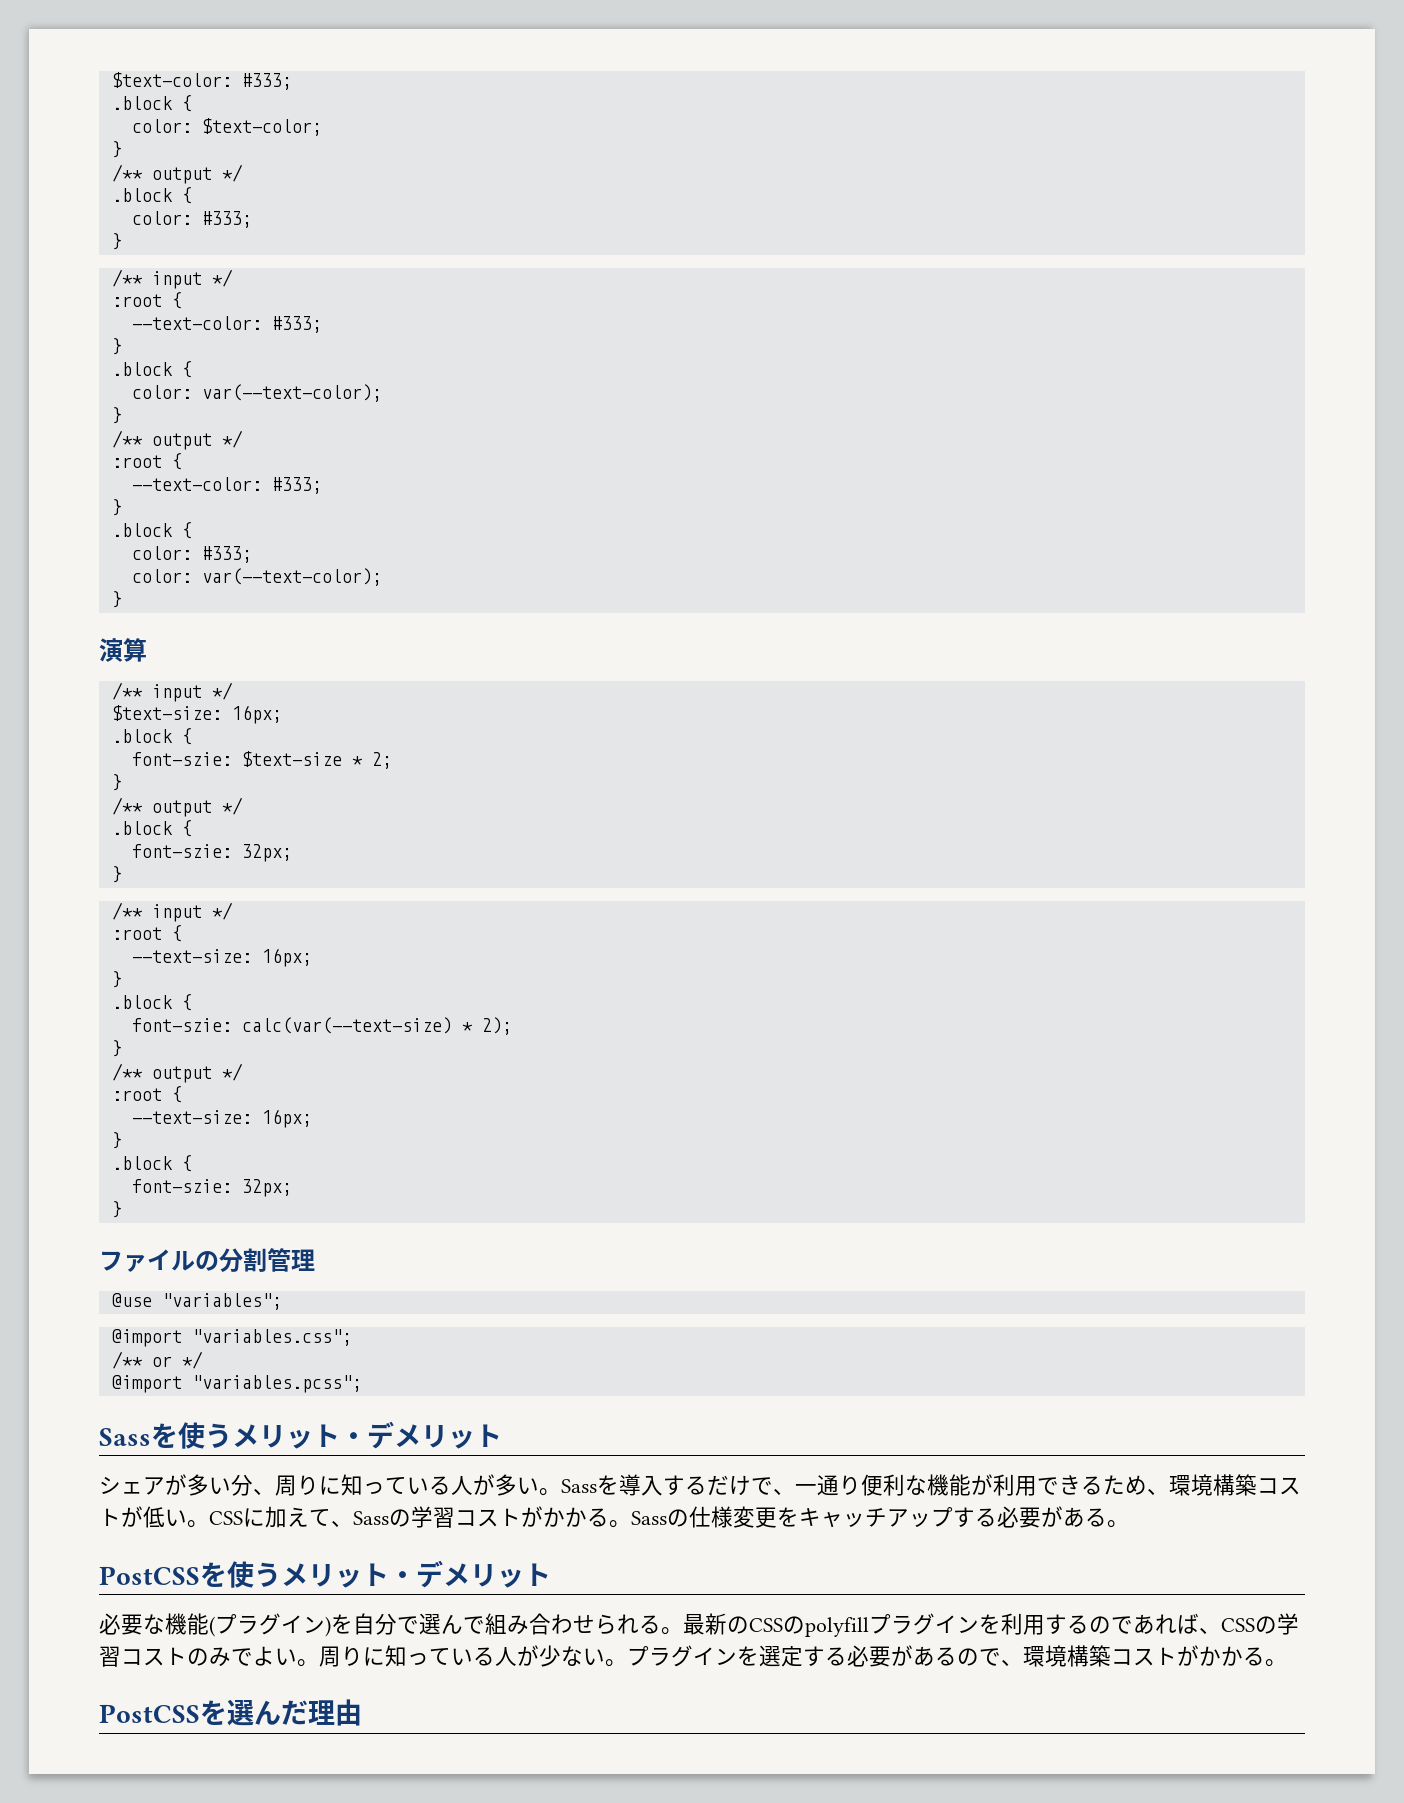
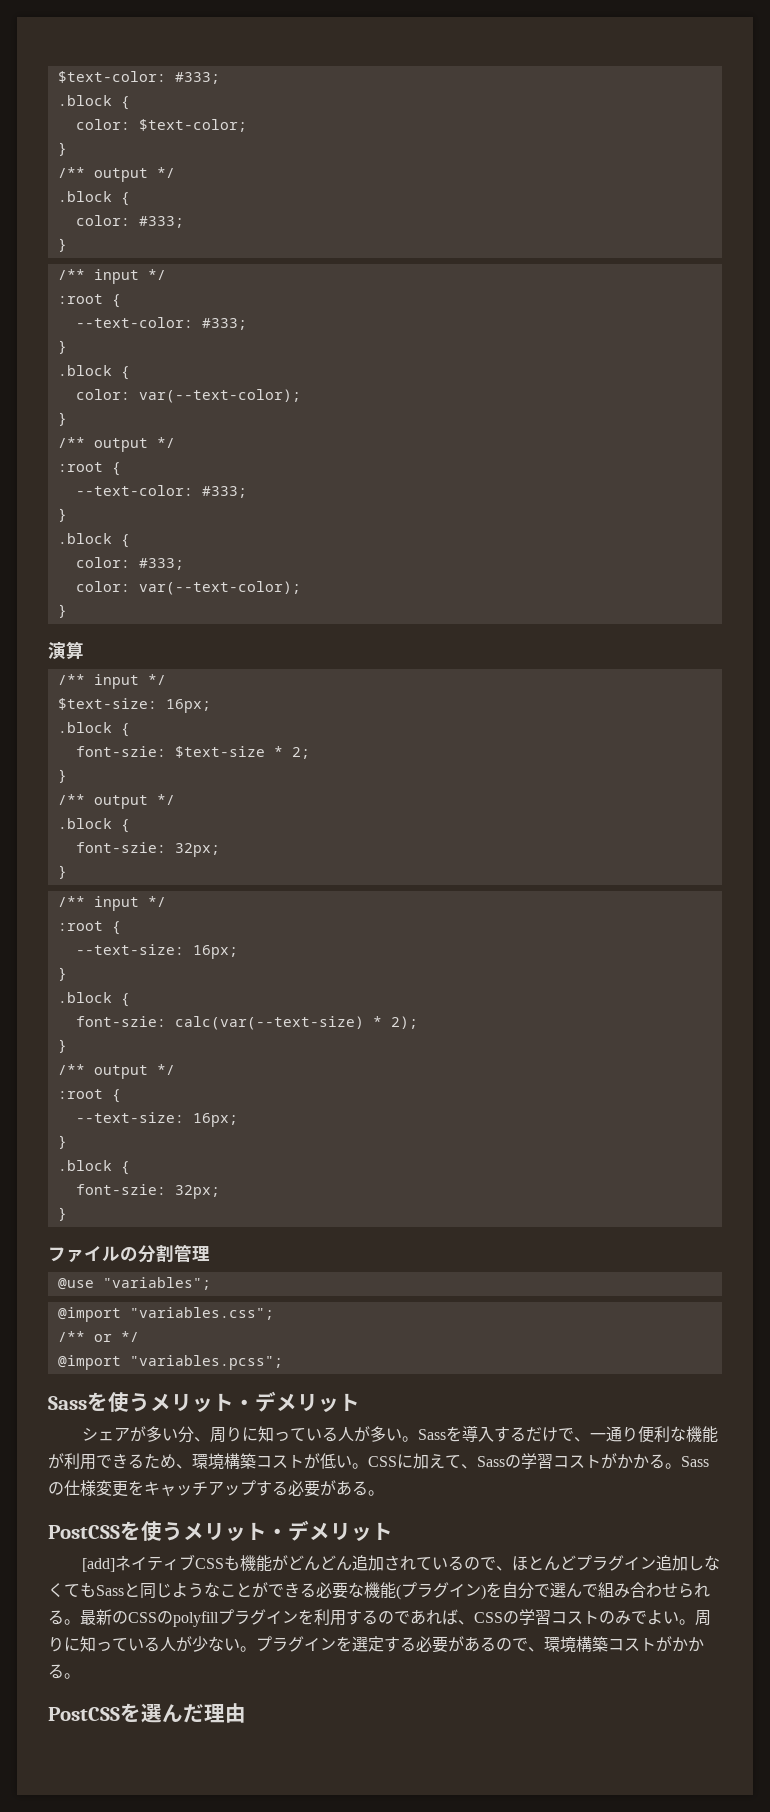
(551, 1574) none -> [81,1554,720,1572] [48,1582,316,1599] [add]ネイティブCSSも機能がどんどん追加されているので、ほとんどプラグイン追加しなくてもSassと同じようなことができる

